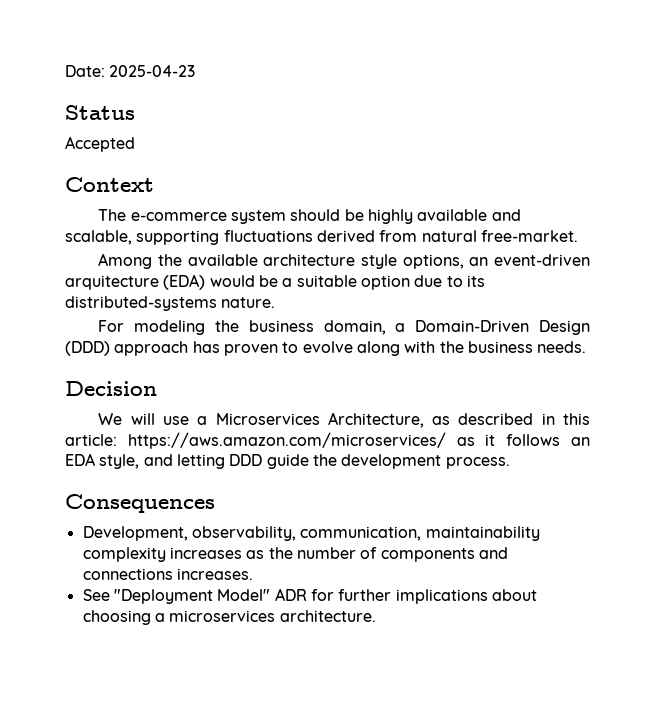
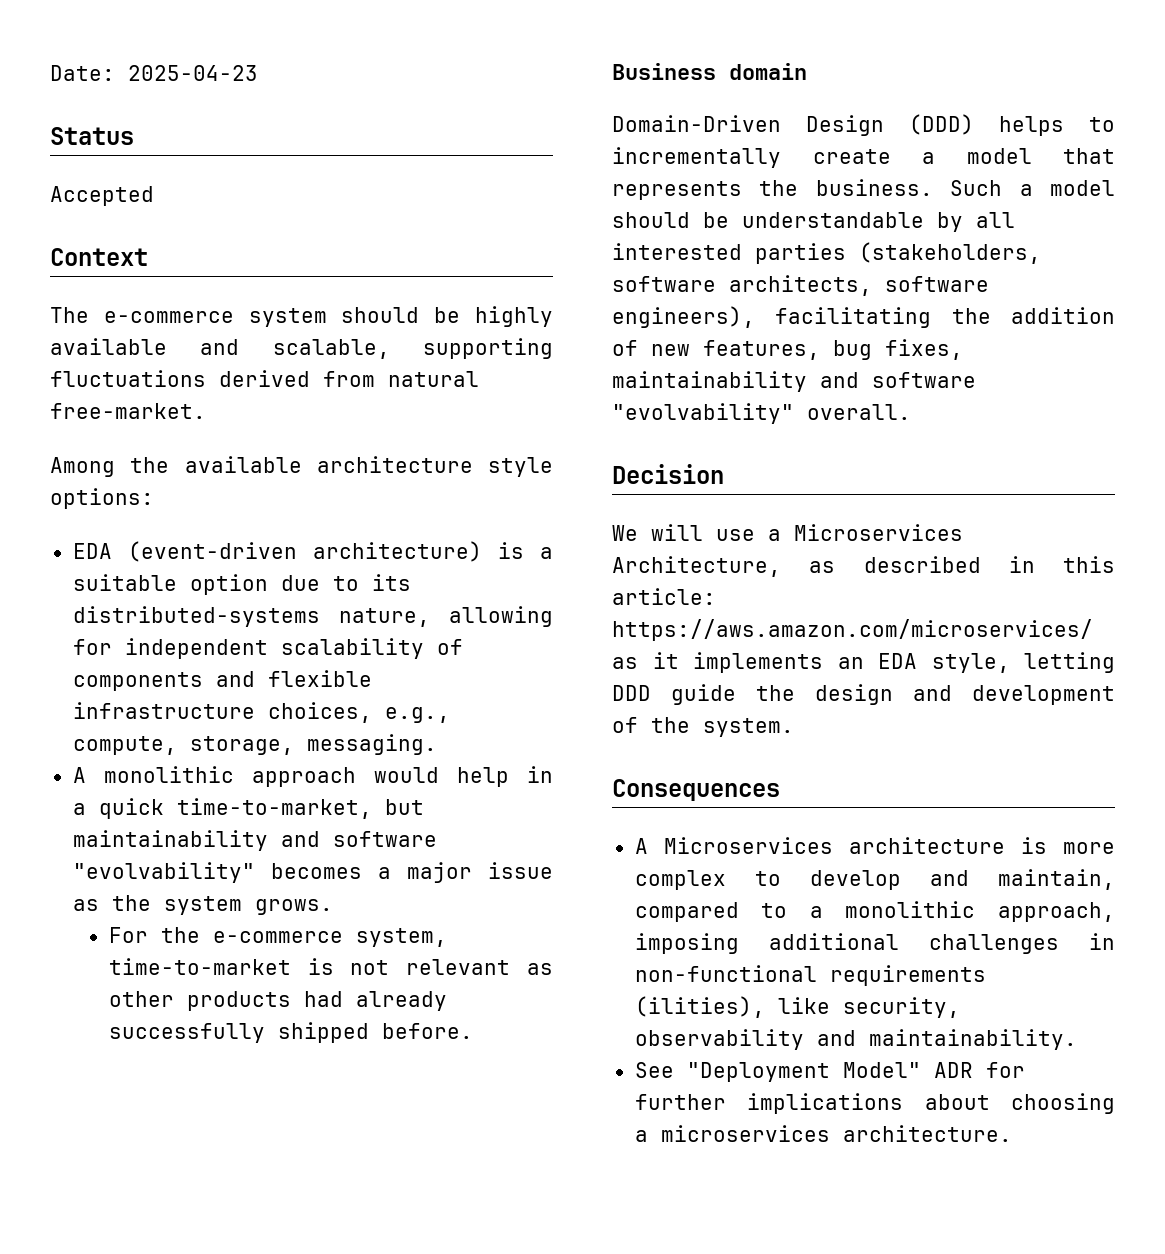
[402,254,590,269] [65,274,278,290] options, an event-driven arquitecture (EDA) would be -> [50,488,154,509] [72,541,524,562] options: // EDA (event-driven architecture) is
[221,297,276,308] [98,320,590,335] [65,341,587,356] nature. // For modeling the business domain, a Domain-Driven Design (DDD) approach has proven to evolve along with the business needs. -> [338,606,553,627] [72,638,463,659] [72,670,372,691] [72,702,450,723] [72,734,437,755] [72,766,553,787] [72,798,424,819] [72,830,437,851] [72,862,553,883] [72,895,333,915] [108,927,447,947] [108,958,554,975] [108,991,447,1011] [108,1022,473,1043] [612,63,807,80] [612,114,1115,136] [612,147,1115,168] [612,179,1115,200] [612,212,1015,232] [612,242,1041,264] [612,275,989,296] [612,306,1115,328] [612,339,963,360] [612,371,976,392] [612,403,911,424] nature, allowing for independent scalability of components and flexible infrastructure choices, e.g., compute, storage, messaging. // A monolithic approach would help in a quick time-to-market, but maintainability and software "evolvability" becomes a major issue as the system grows. // For the e-commerce system, time-to-market is not relevant as other products had already successfully shipped before. // Business domain // Domain-Driven Design (DDD) helps to incrementally create a model that represents the business. Such a model should be understandable by all interested parties (stakeholders, software architects, software engineers), facilitating the addition of new features, bug fixes, maintainability and software "evolvability" overall.
[506,434,561,446] follows -> [693,652,823,673] implements
[143,454,173,466] and -> (1010, 663) none
[341,454,510,469] [65,494,215,513] [82,526,540,541] [82,547,508,562] [82,568,253,580] development process. // Consequences // Development, observability, communication, maintainability complexity increases as the number of components and connections increases. -> [815,684,1115,705] [612,717,794,737] [612,779,780,801] [634,837,1115,854] [634,869,1115,890] [634,901,1115,922] [634,933,1115,954] [634,965,986,986] [634,996,960,1018] [634,1029,1077,1050] design and development of the system. // Consequences // A Microservices architecture is more complex to develop and maintain, compared to a monolithic approach, imposing additional challenges in non-functional requirements (ilities), like security, observability and maintainability.

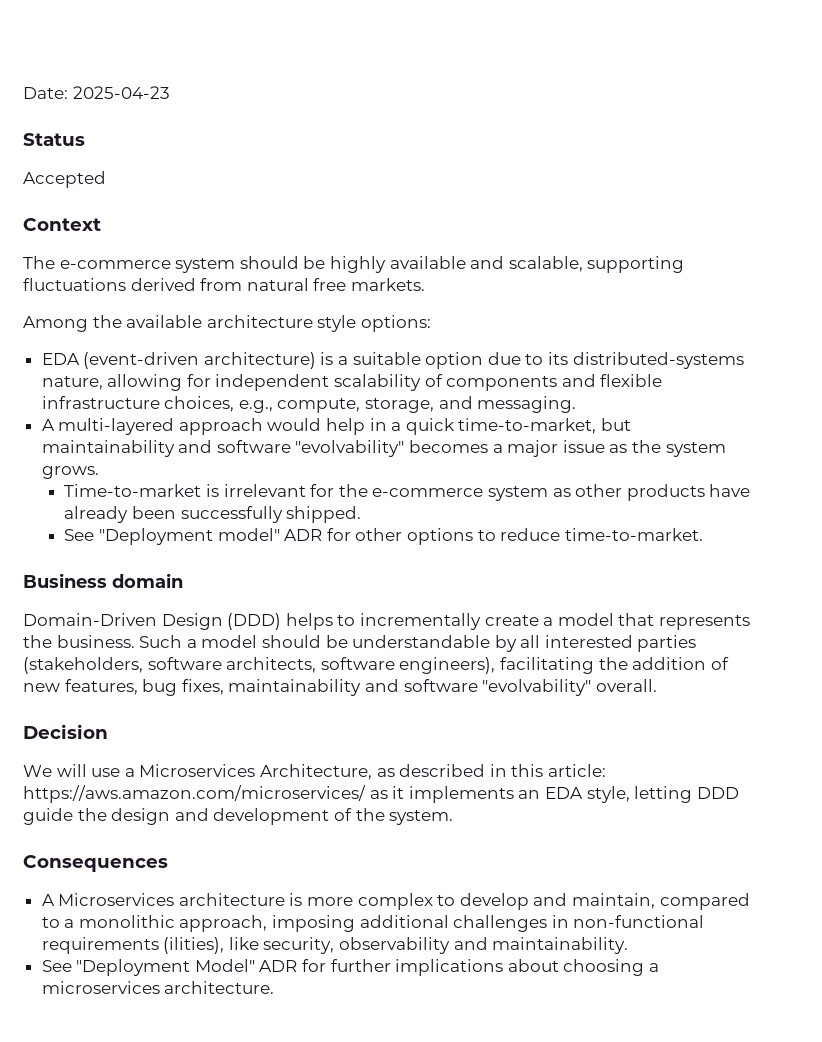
[50,403,206,419] free-market. -> [313,278,425,291] free markets.
(294, 745) none -> [438,396,473,409] and
[103,766,234,783] monolithic -> [58,418,175,435] multi-layered
[108,927,447,947] [108,958,554,975] [108,991,447,1011] [108,1022,473,1043] For the e-commerce system, time-to-market is not relevant as other products had already successfully shipped before. -> [64,484,751,501] [64,506,362,523] [64,528,703,545] Time-to-market is irrelevant for the e-commerce system as other products have already been successfully shipped. // See "Deployment model" ADR for other options to reduce time-to-market.

